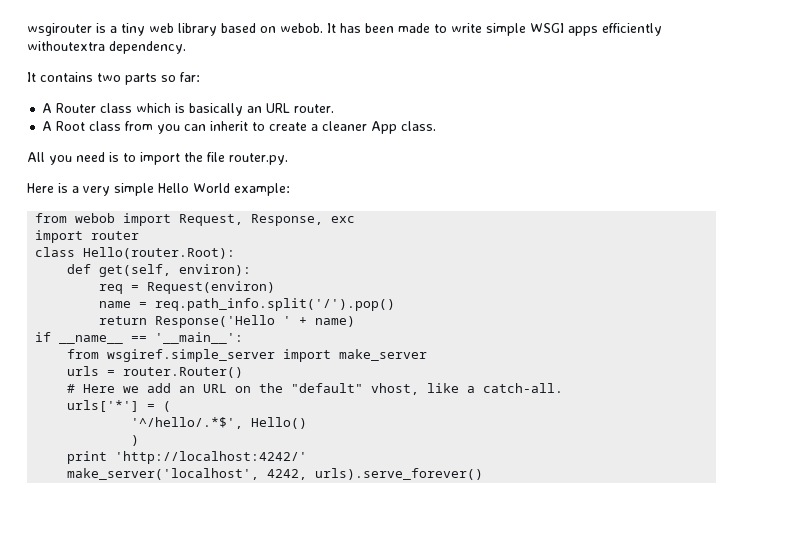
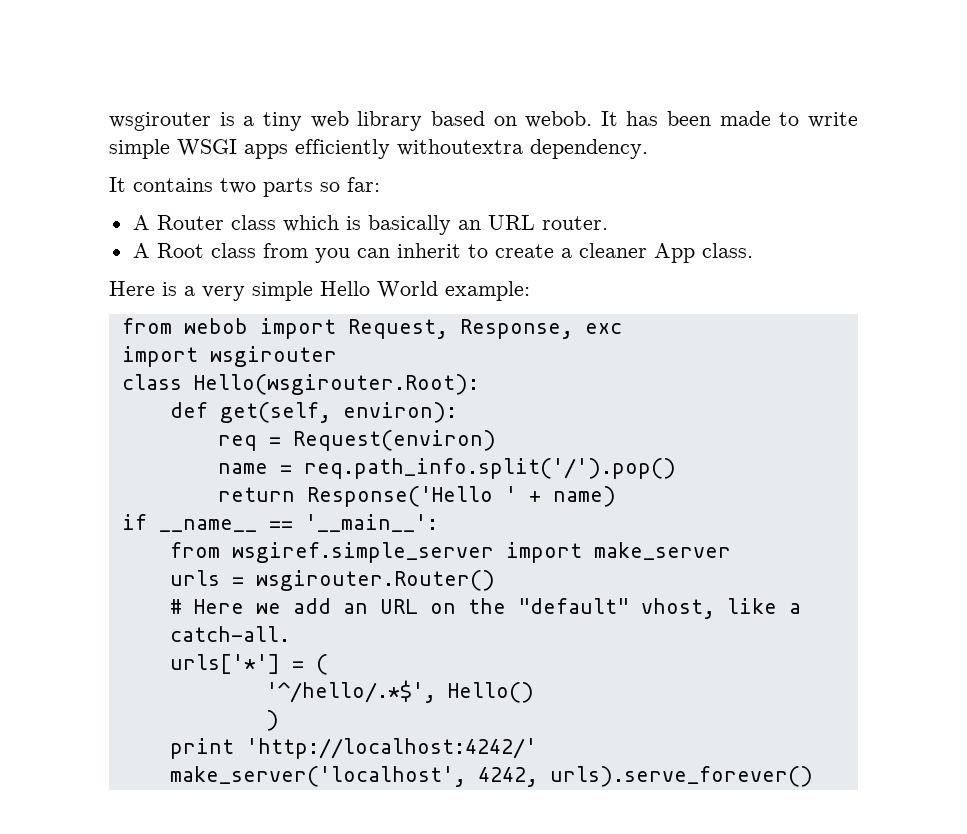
[27,152,288,165] // All you need is to import the file router.py. -> (753, 250) none
[91,231,140,240] [35,247,236,259] router // class Hello(router.Root): -> [209,346,337,367] [121,374,479,395] wsgirouter // class Hello(wsgirouter.Root):
[123,367,244,378] router.Router() -> [255,570,495,591] wsgirouter.Router()

